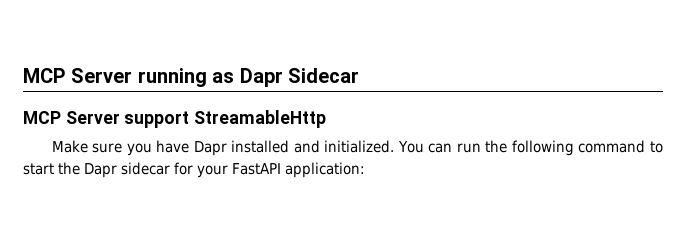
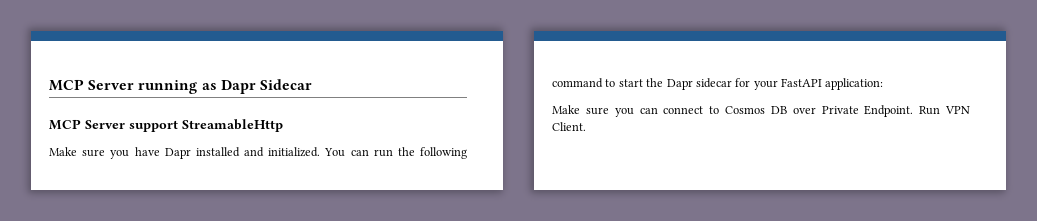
(365, 170) none -> [552,105,970,117] [552,122,586,131] // Make sure you can connect to Cosmos DB over Private Endpoint. Run VPN Client.

